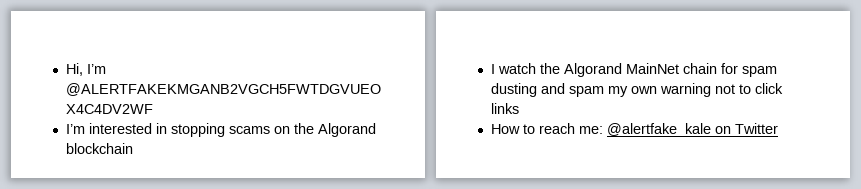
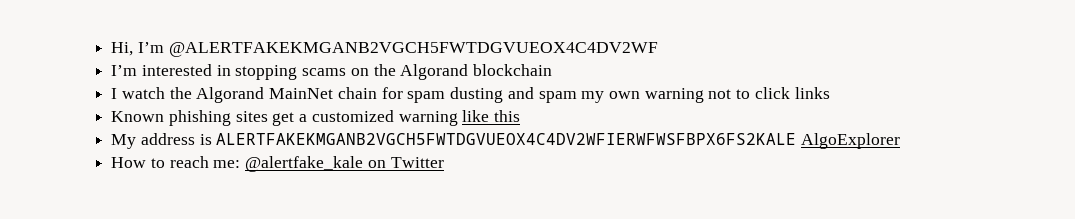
(519, 108) none -> [111,110,521,126] [111,133,901,149] // Known phishing sites get a customized warning like this // My address is ALERTFAKEKMGANB2VGCH5FWTDGVUEOX4C4DV2WFIERWFWSFBPX6FS2KALE AlgoExplorer

